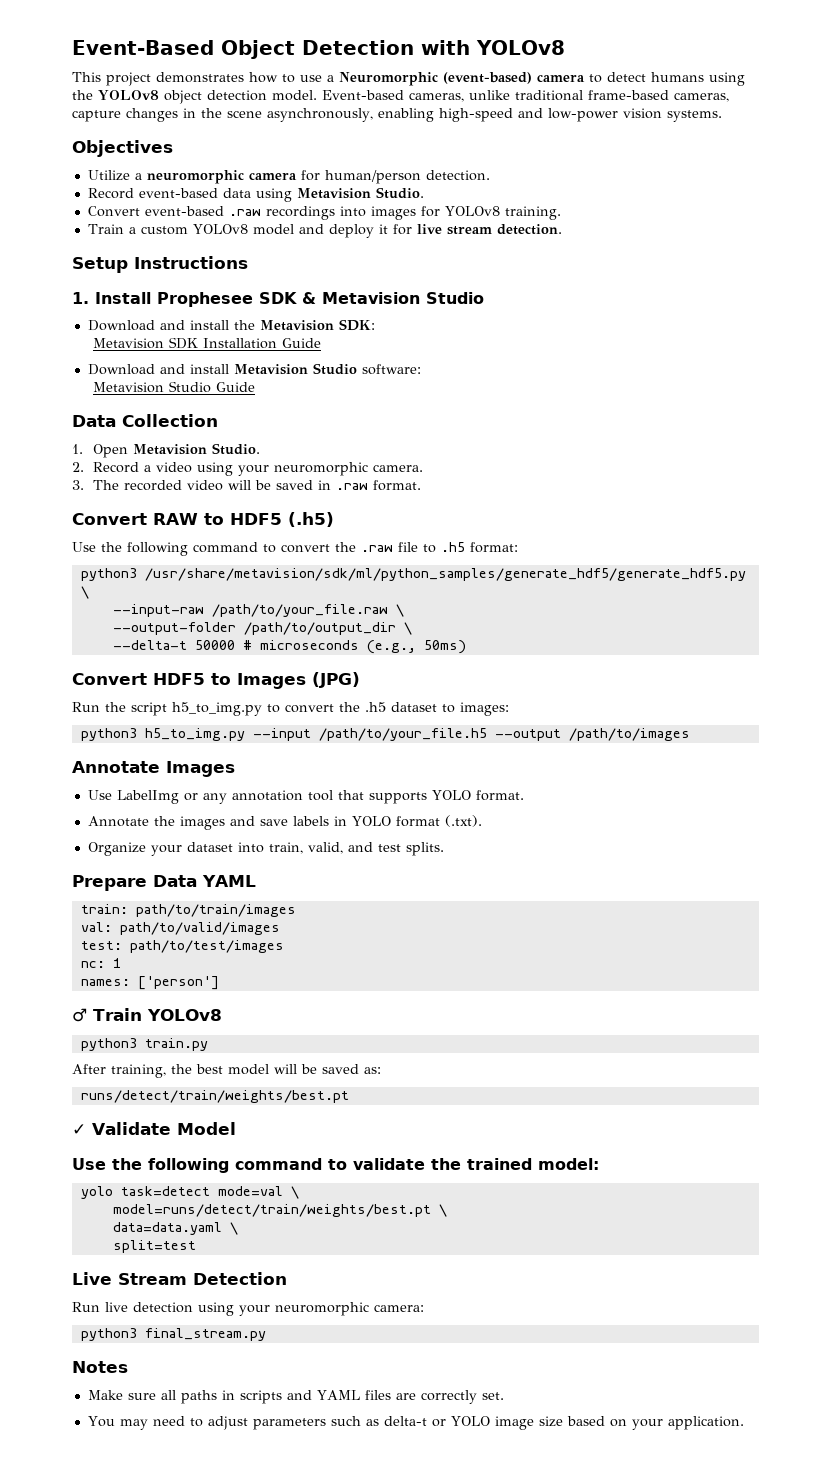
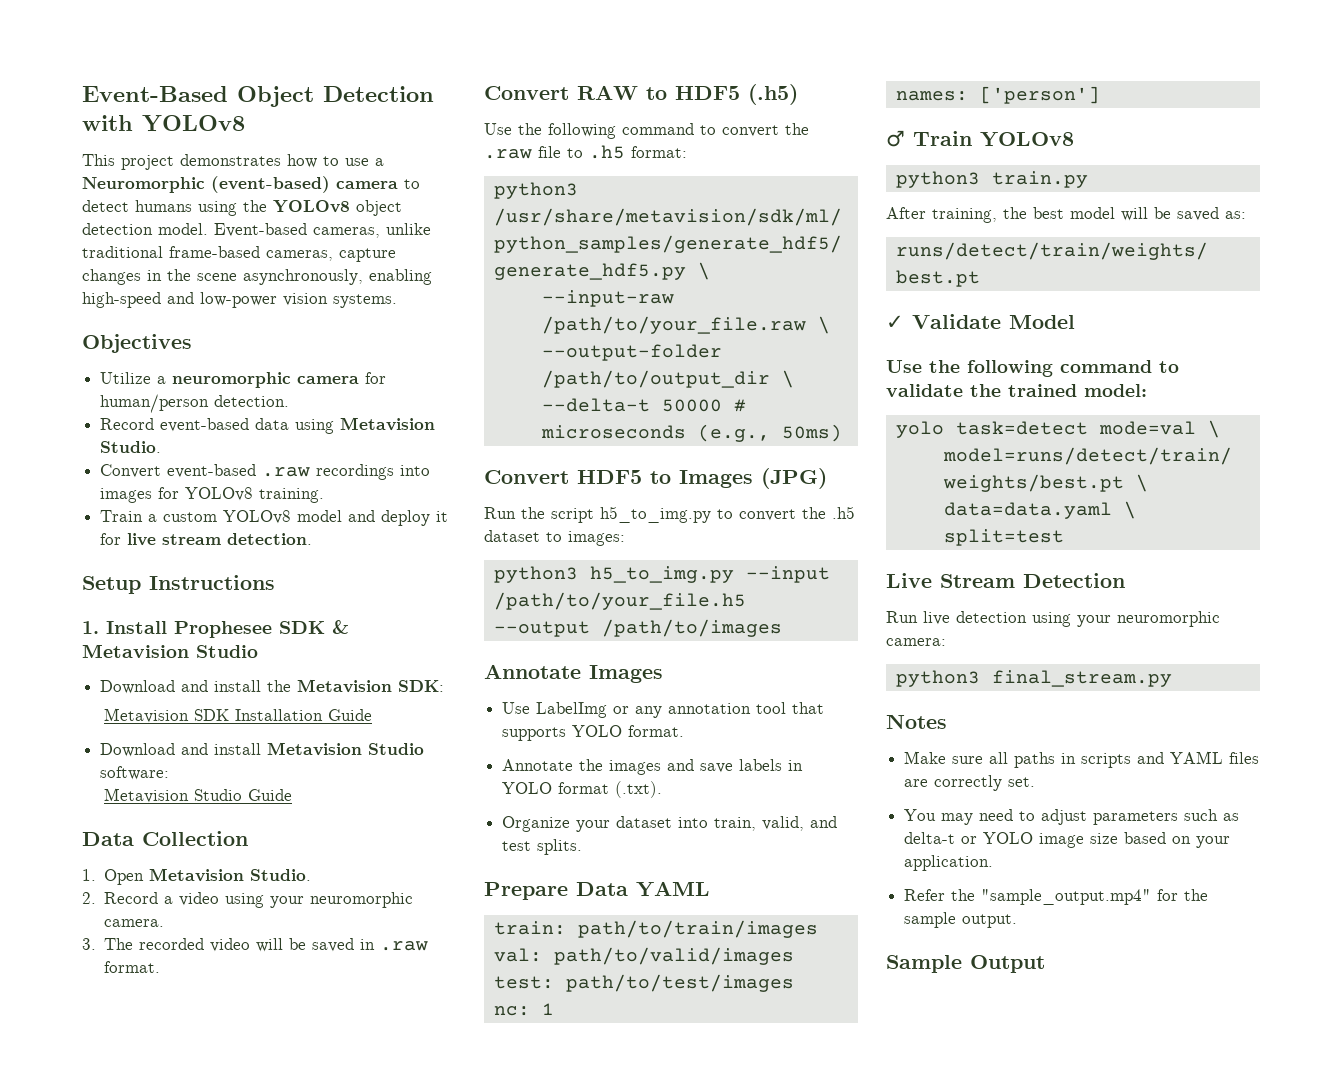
(744, 1423) none -> [904,889,1209,905] [904,912,1018,928] [886,955,1045,973] // Refer the "sample_output.mp4" for the sample output. // Sample Output

